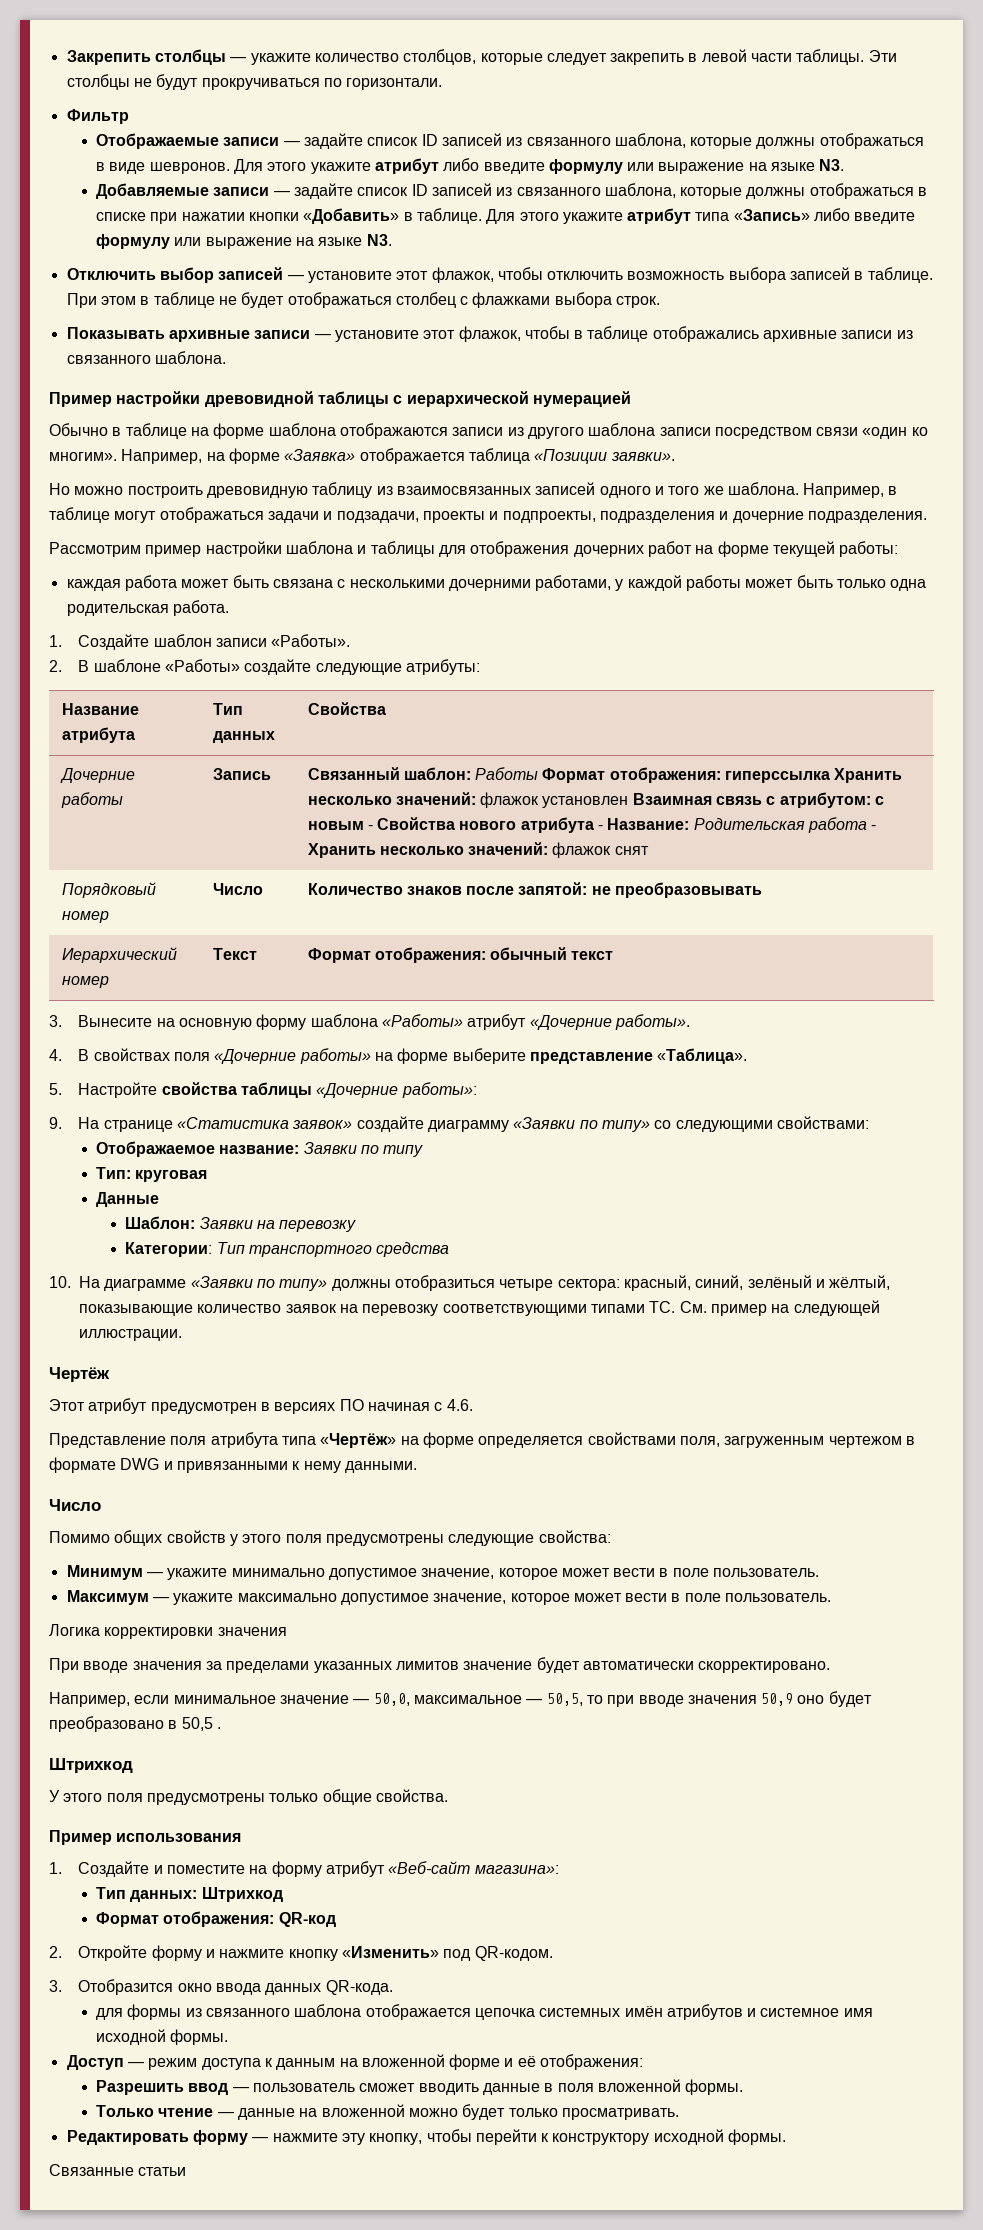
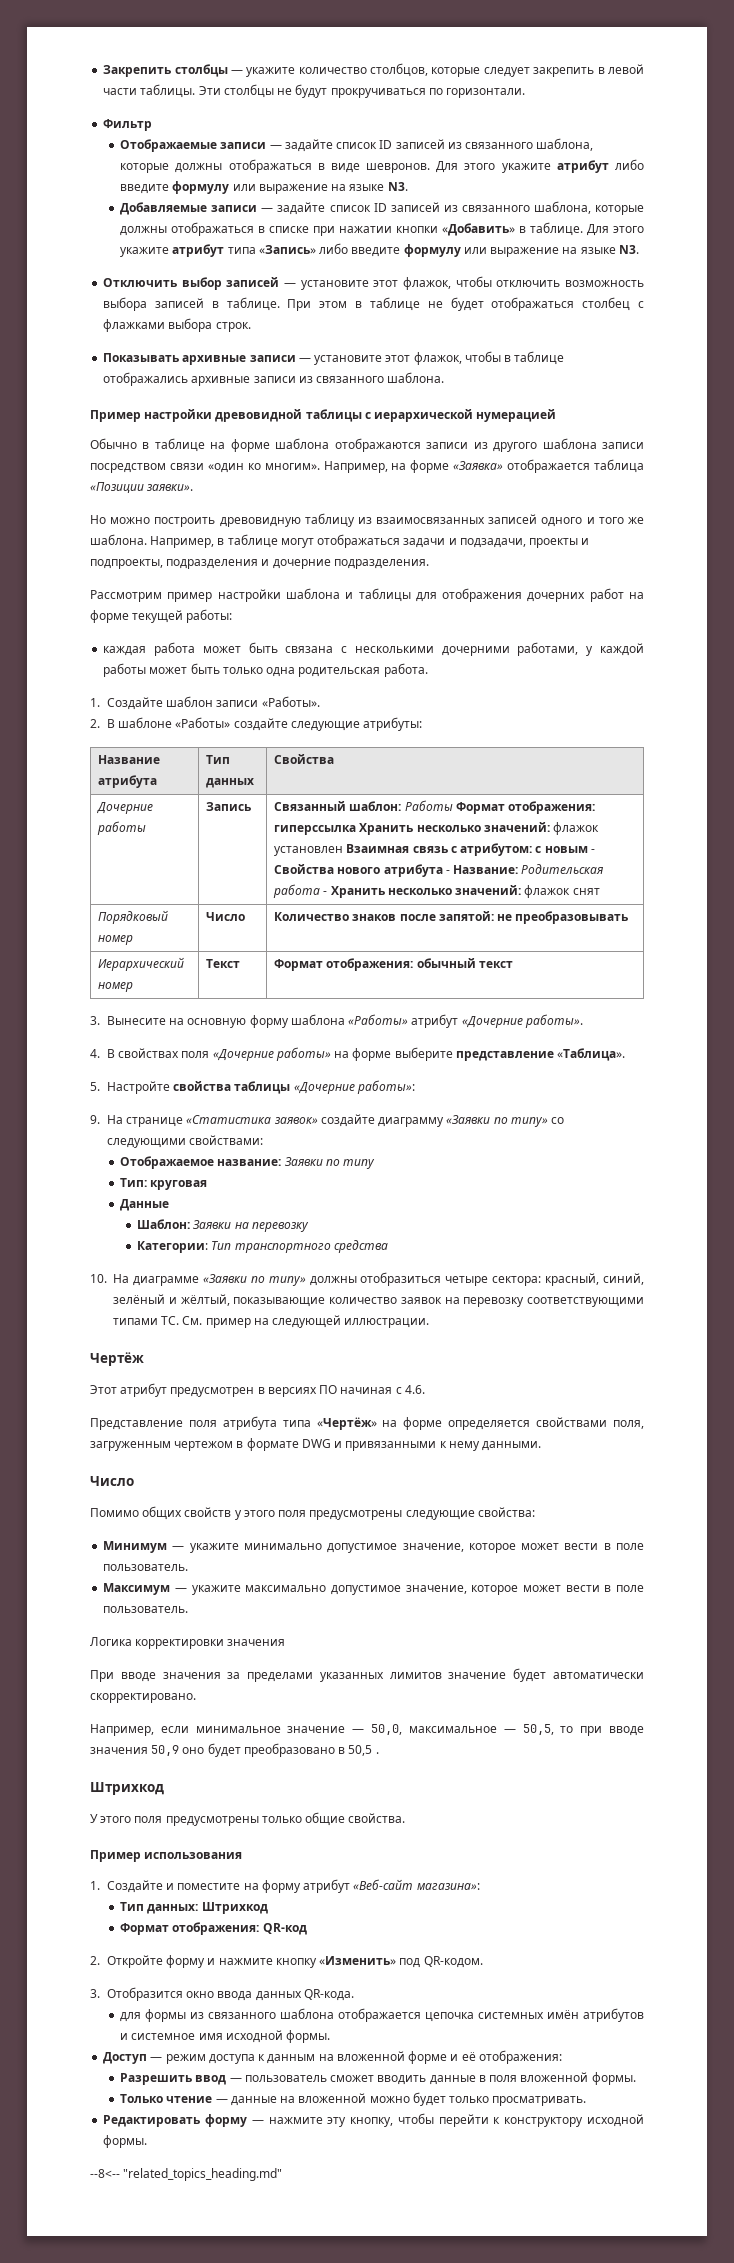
[49,2164,187,2176] Связанные статьи -> [90,2168,283,2181] --8<-- "related_topics_heading.md"

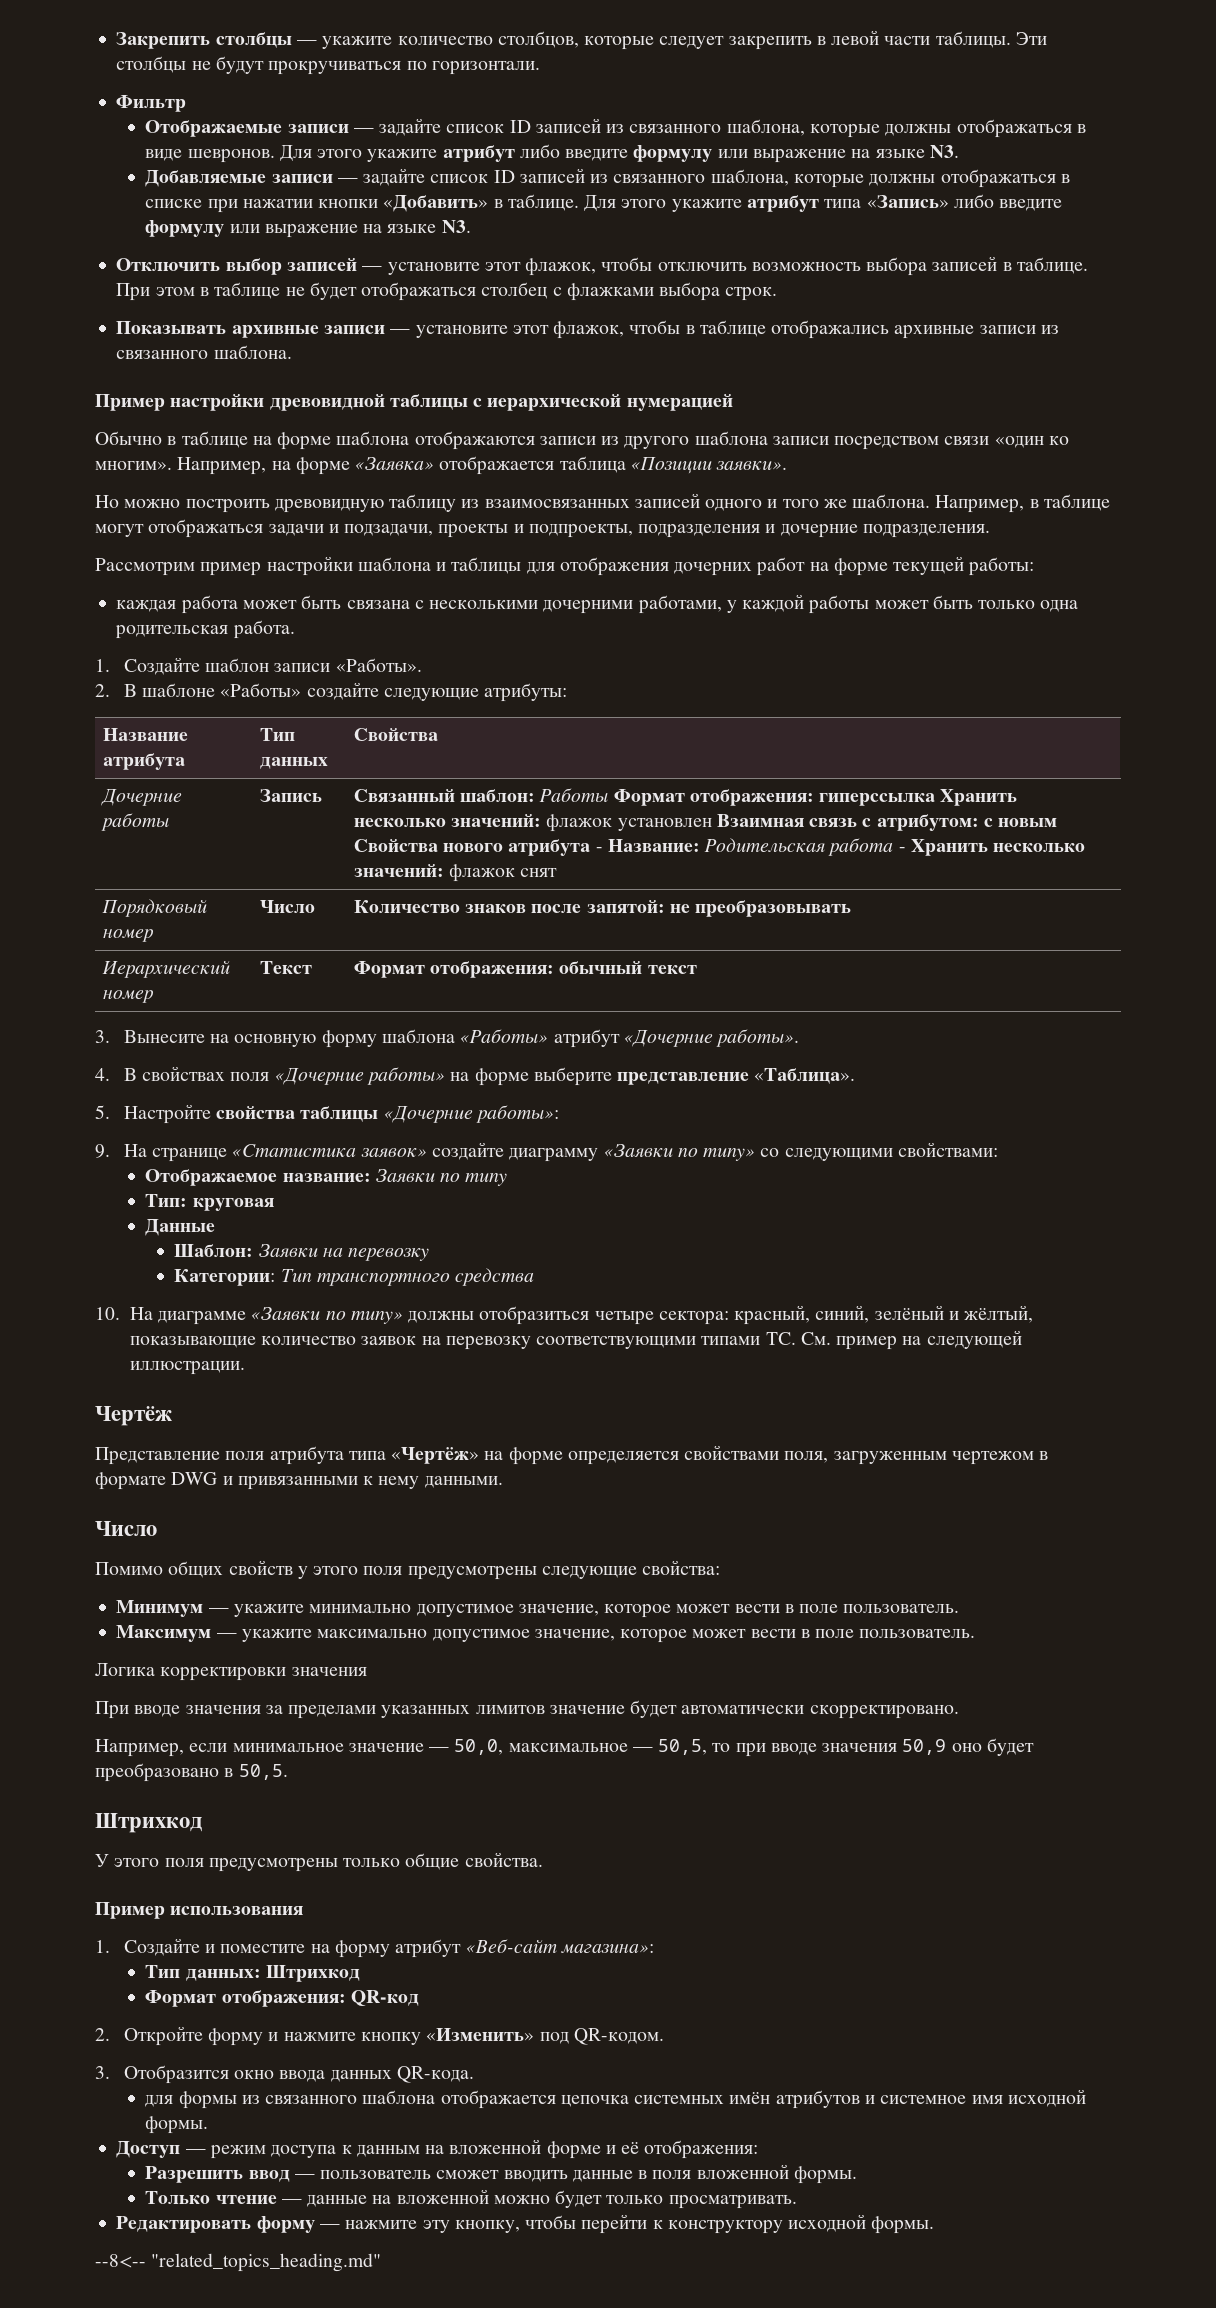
[590,849,595,853] - -> (1058, 822) none
[90,1383,425,1397] // Этот атрибут предусмотрен в версиях ПО начиная с 4.6. -> (172, 1416) none
[348,1745,379,1756] 50,5 . -> [238,1764,288,1780] 50,5.

